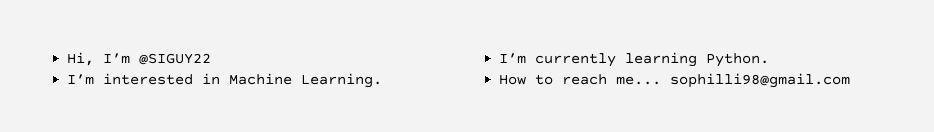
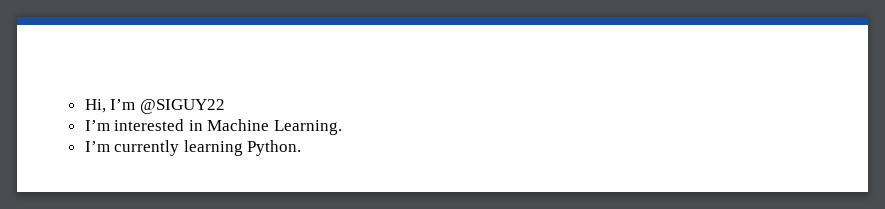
[499,73,851,88] // How to reach me... sophilli98@gmail.com -> (302, 148) none

